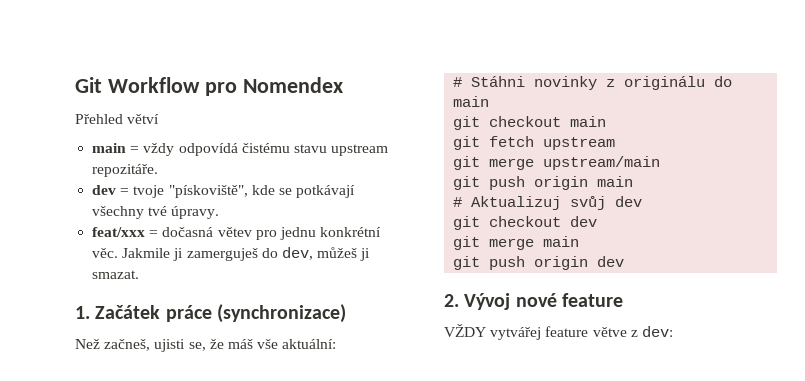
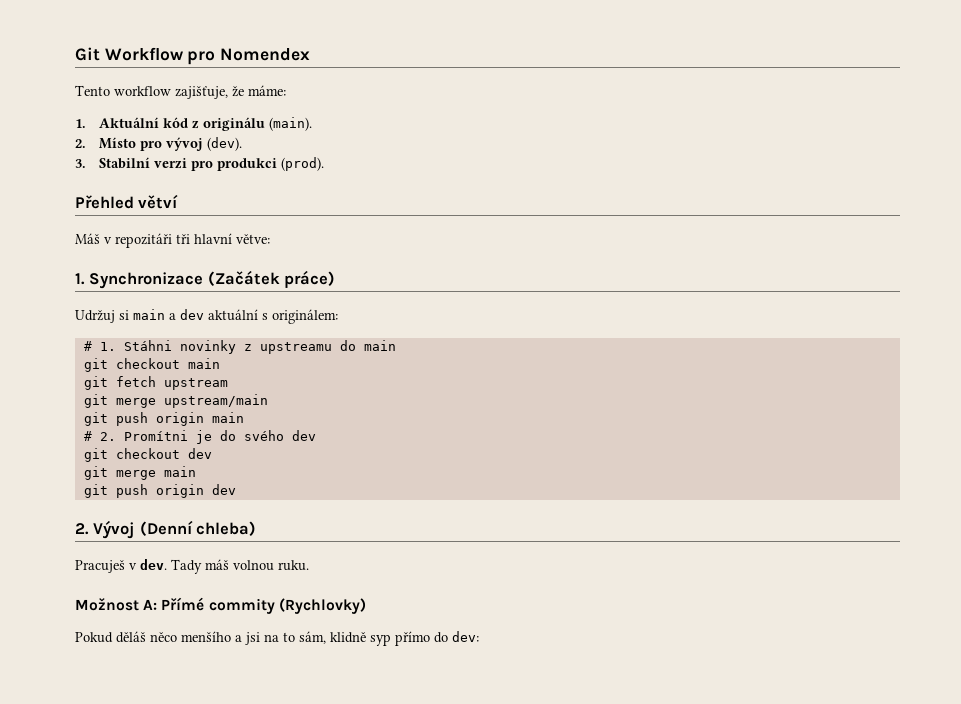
[75,114,160,124] [92,143,389,156] [92,164,159,177] [92,185,356,198] [92,206,220,219] [92,227,382,240] [92,247,371,261] [92,270,140,279] [75,304,346,323] [75,339,337,352] [453,77,463,87] Přehled větví // main = vždy odpovídá čistému stavu upstream repozitáře. // dev = tvoje "pískoviště", kde se potkávají všechny tvé úpravy. // feat/xxx = dočasná větev pro jednu konkrétní věc. Jakmile ji zamerguješ do dev, můžeš ji smazat. // 1. Začátek práce (synchronizace) // Než začneš, ujisti se, že máš vše aktuální: // # -> [75,85,286,99] [75,117,312,131] [75,137,242,151] [75,157,324,171] [75,194,179,209] [75,233,270,248] [75,270,336,289] [75,309,338,324] [83,341,116,351] Tento workflow zajišťuje, že máme: // 1. Aktuální kód z originálu (main). // 2. Místo pro vývoj (dev). // 3. Stabilní verzi pro produkci (prod). // Přehled větví // Máš v repozitáři tři hlavní větve: // 1. Synchronizace (Začátek práce) // Udržuj si main a dev aktuální s originálem: // # 1.
[624,76,706,90] originálu -> [259,342,332,354] upstreamu
[471,196,607,210] Aktualizuj svůj -> [99,430,284,444] 2. Promítni je do svého
[515,293,623,307] [444,324,638,340] nové feature // VŽDY vytvářej feature větve z -> [139,520,257,536] [75,559,309,574] [75,597,366,614] [75,631,448,646] (Denní chleba) // Pracuješ v dev. Tady máš volnou ruku. // Možnost A: Přímé commity (Rychlovky) // Pokud děláš něco menšího a jsi na to sám, klidně syp přímo do

